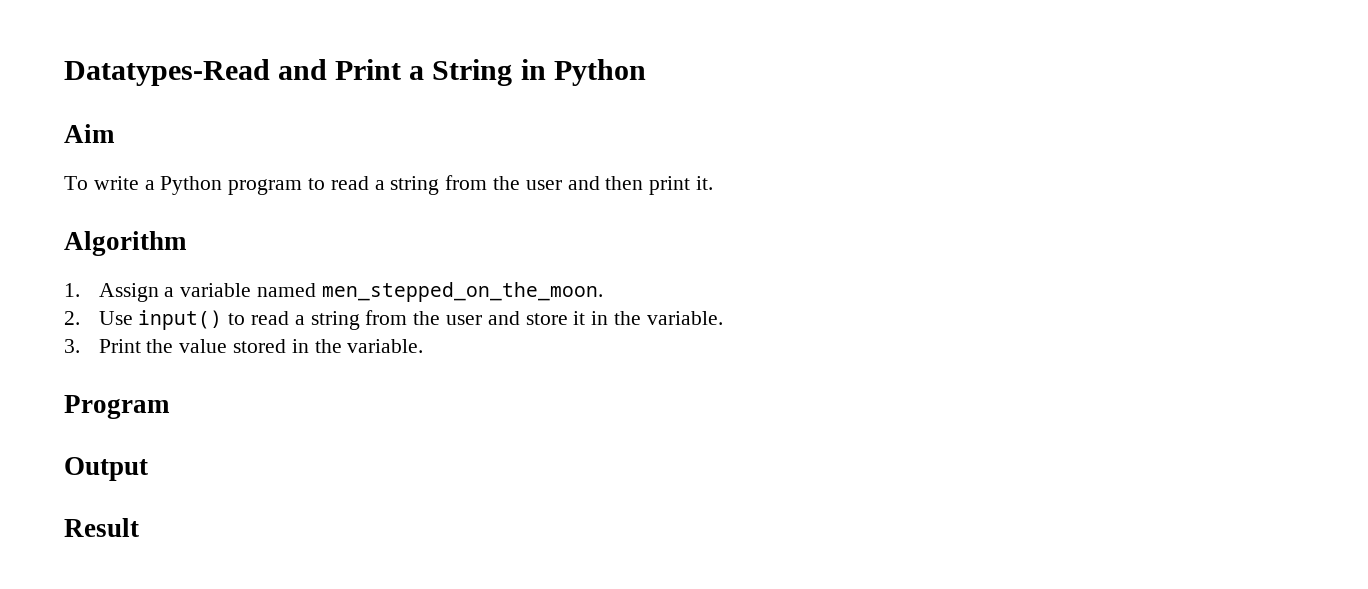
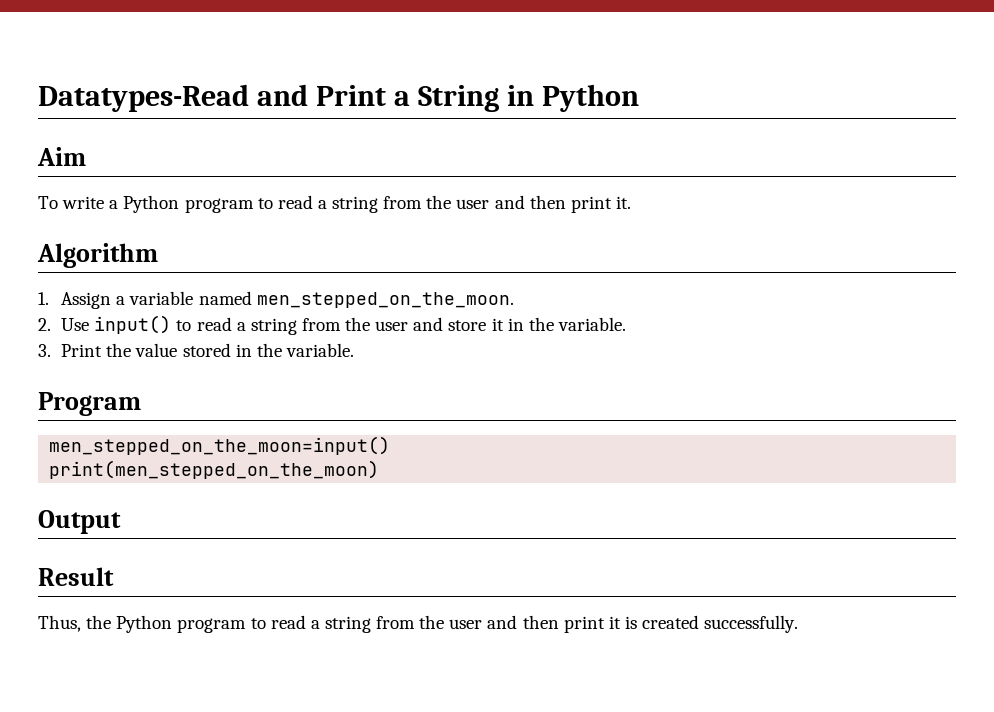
(170, 407) none -> [49,436,391,455] [49,460,380,479] // men_stepped_on_the_moon=input() // print(men_stepped_on_the_moon)
(139, 527) none -> [38,615,799,633] // Thus, the Python program to read a string from the user and then print it is created successfully.

